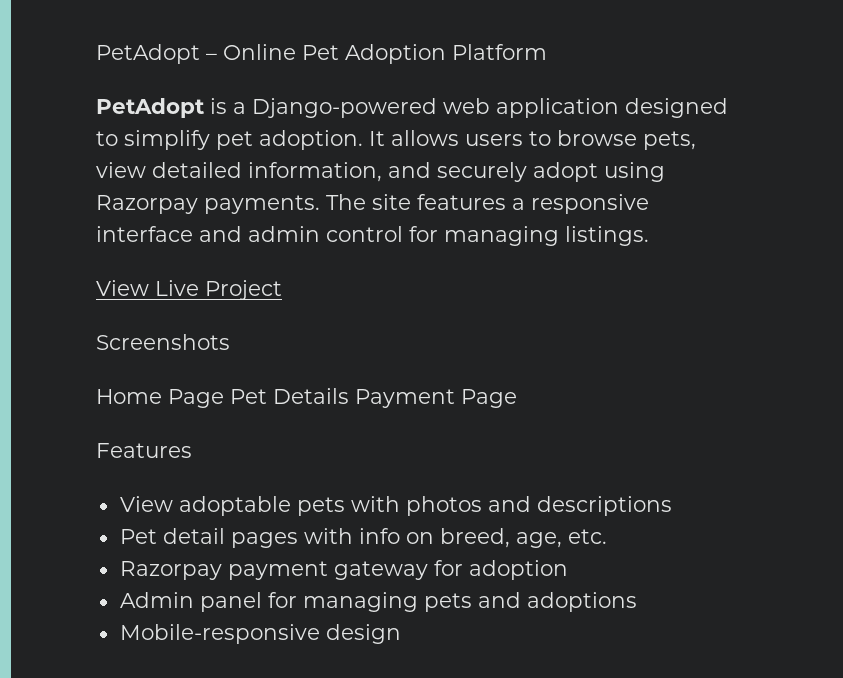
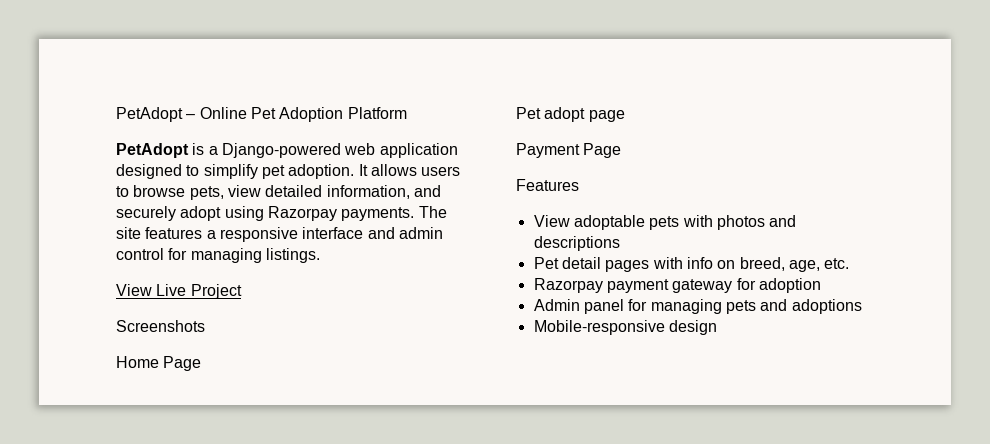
[230,388,349,404] Pet Details -> [516,107,625,122] // Pet adopt page //

